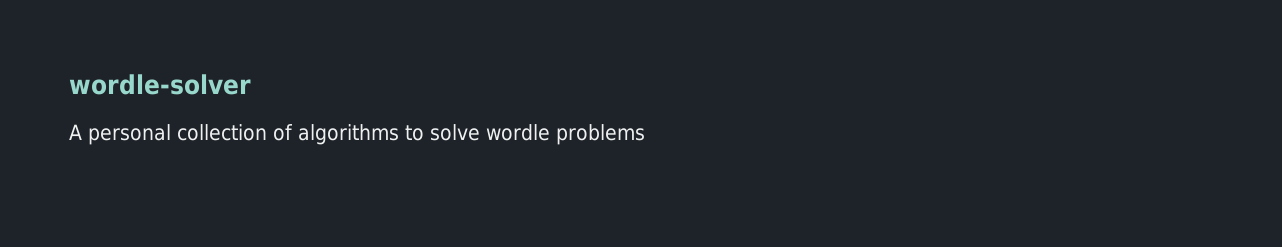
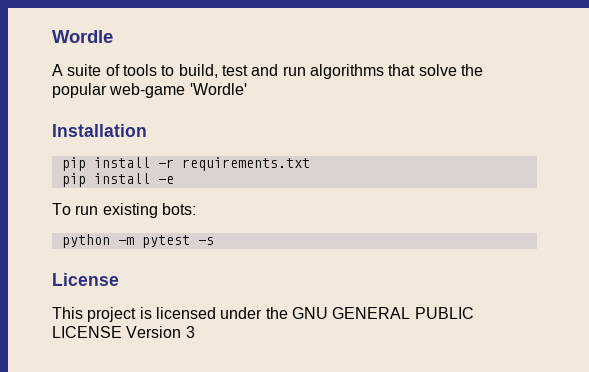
[69,74,251,95] wordle-solver -> [52,30,113,43] Wordle
[88,124,645,145] personal collection of algorithms to solve wordle problems -> [67,64,483,79] [52,83,247,98] [52,124,147,137] [61,157,310,171] [61,173,174,187] [52,203,196,218] [61,234,214,248] [52,273,119,286] [52,307,474,322] [52,326,195,338] suite of tools to build, test and run algorithms that solve the popular web-game 'Wordle' // Installation // pip install -r requirements.txt // pip install -e // To run existing bots: // python -m pytest -s // License // This project is licensed under the GNU GENERAL PUBLIC LICENSE Version 3

